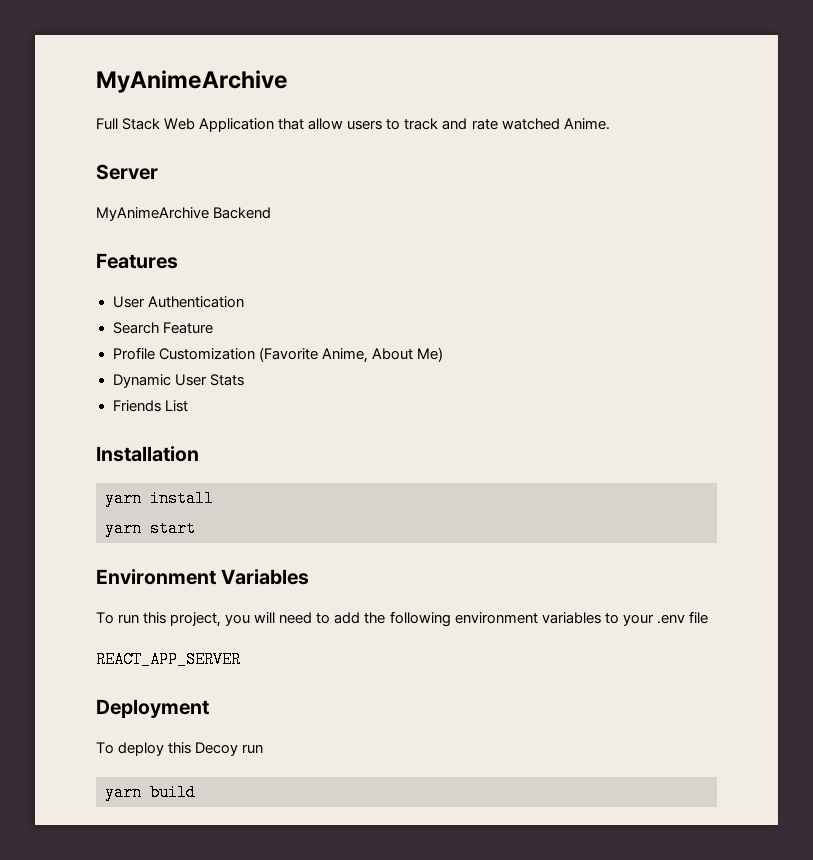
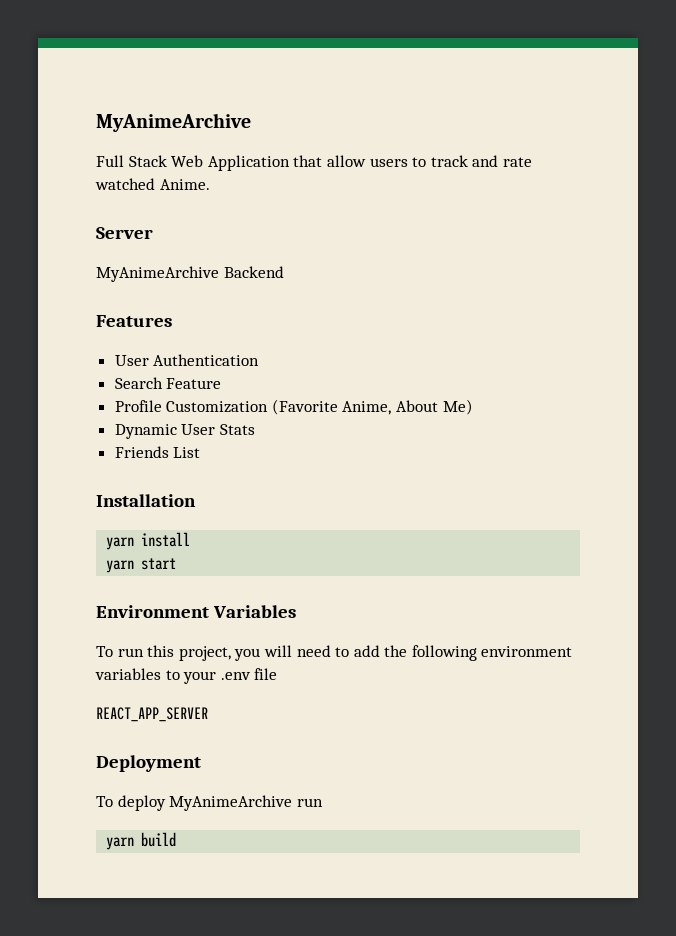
[168,742,239,756] this Decoy -> [169,795,293,811] MyAnimeArchive

